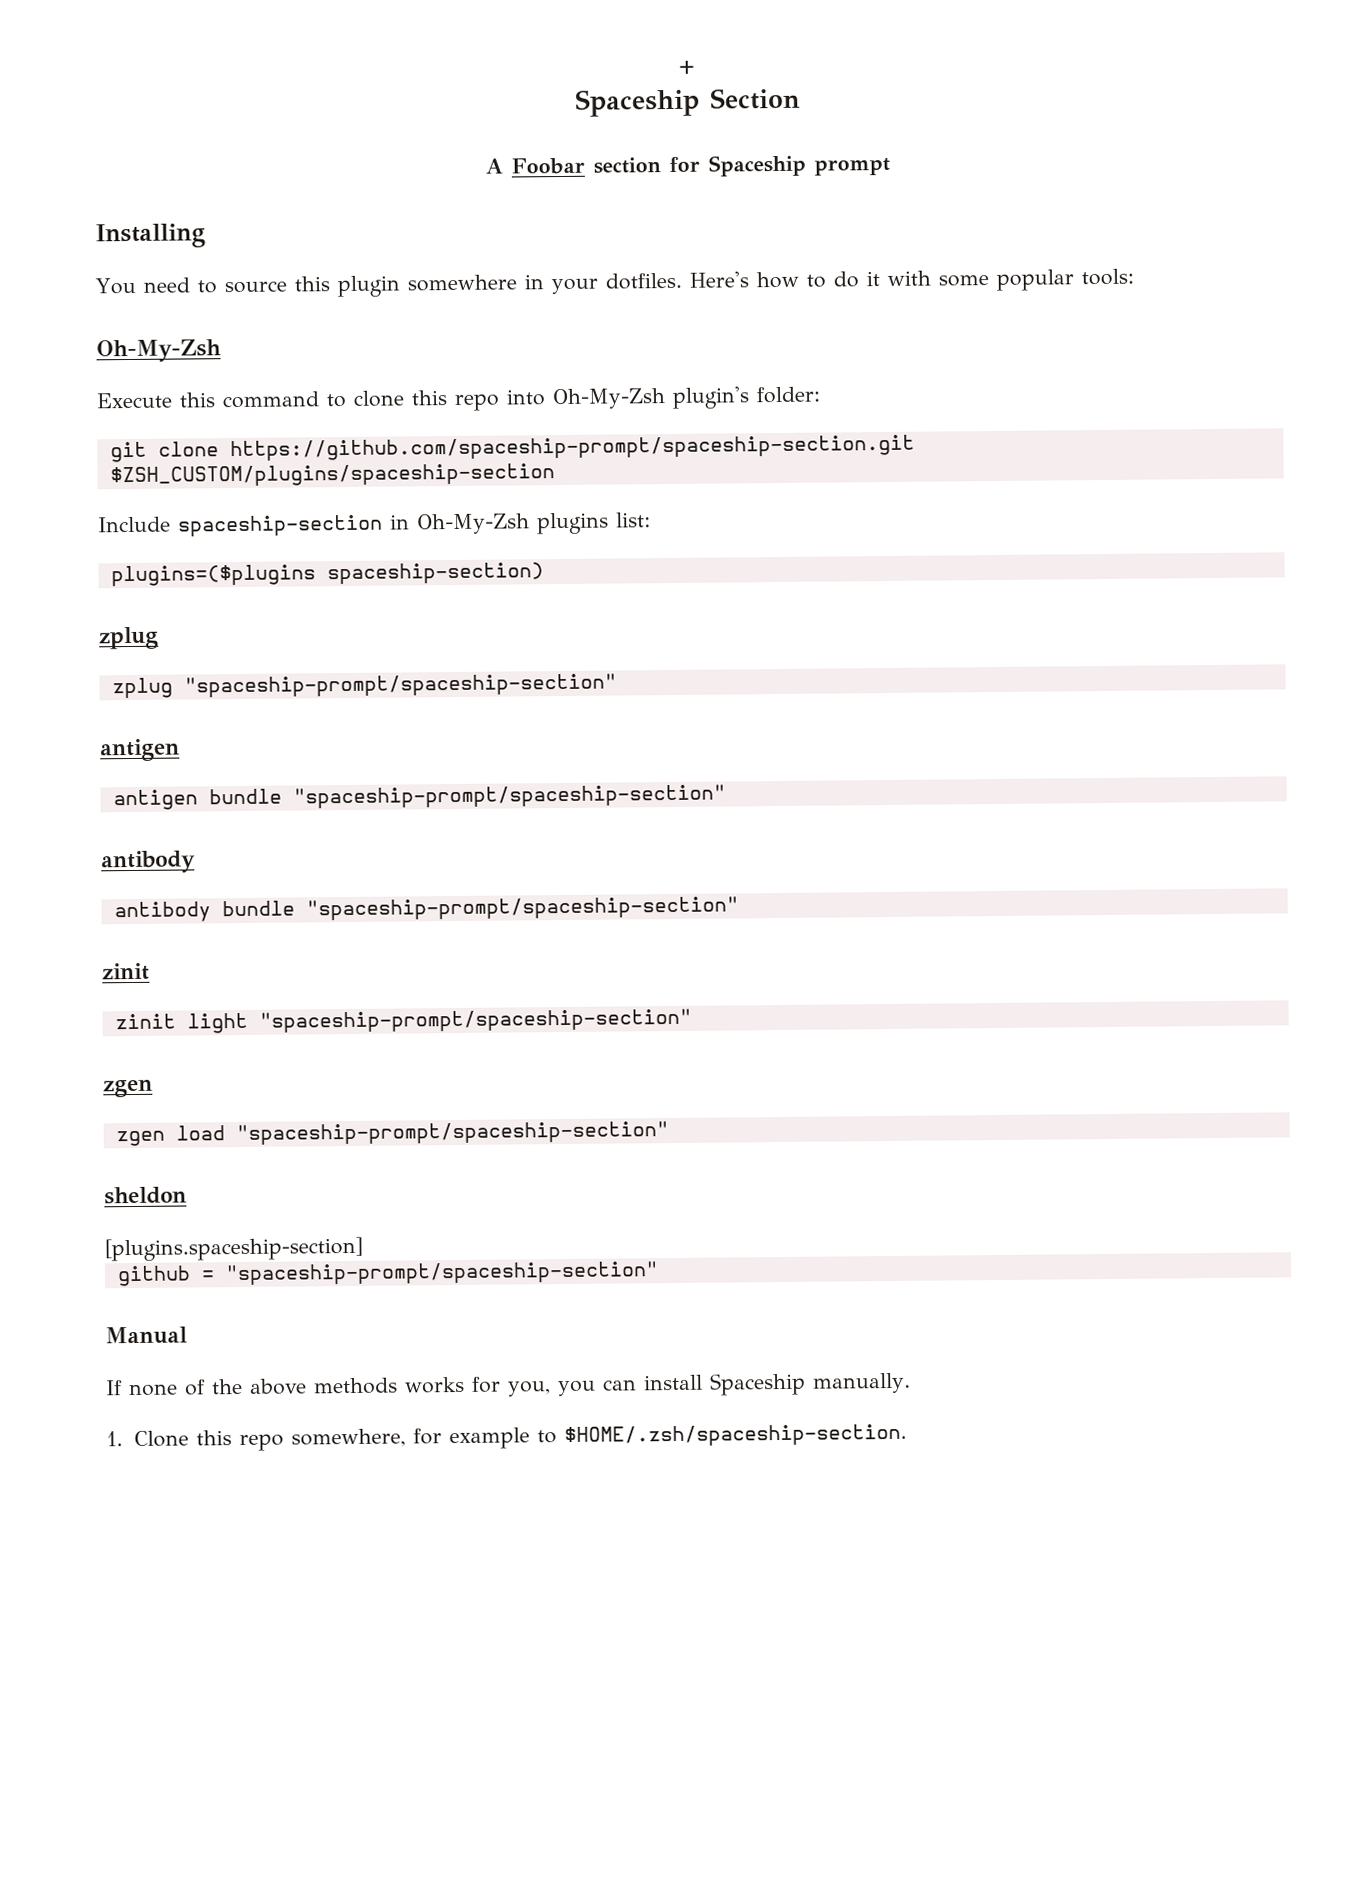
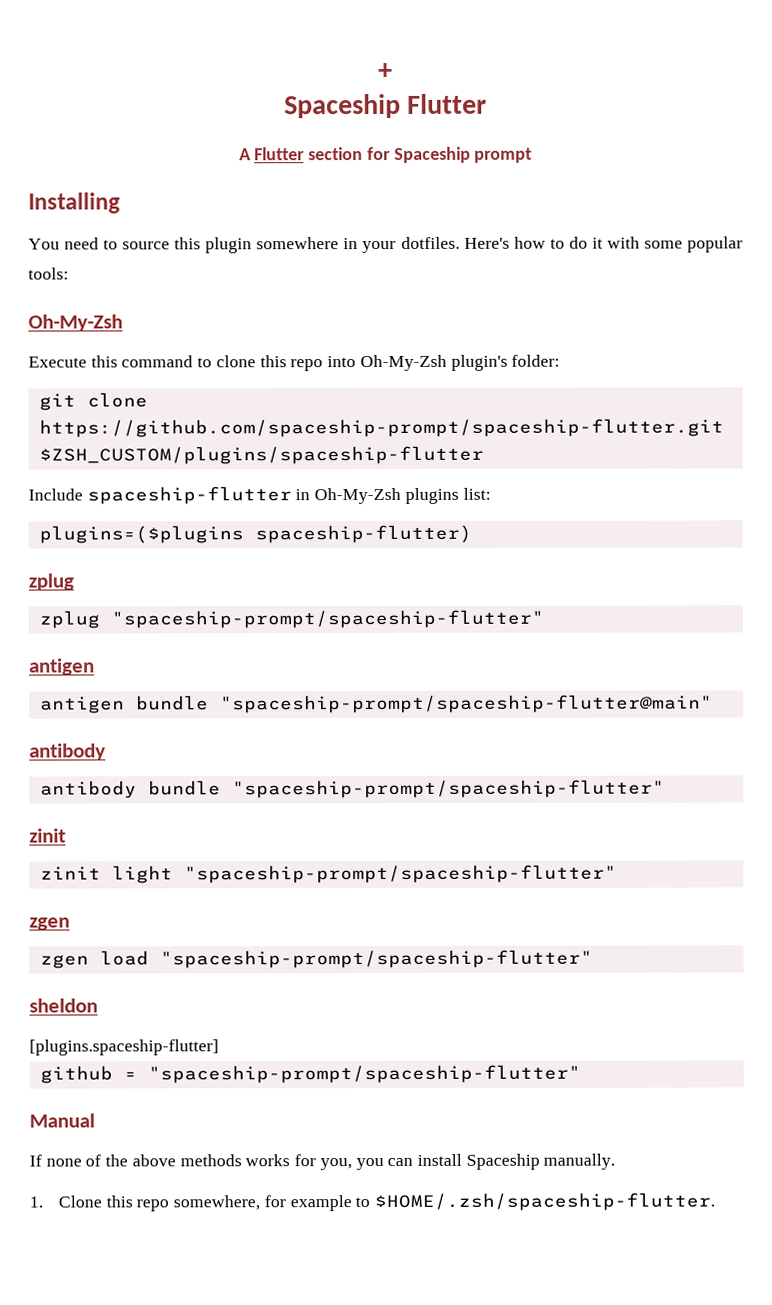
[709,87,801,110] Section -> [407,93,488,114] Flutter
[511,157,585,175] Foobar -> [254,147,306,161] Flutter
[229,434,915,462] [109,463,555,488] https://github.com/spaceship-prompt/spaceship-section.git $ZSH_CUSTOM/plugins/spaceship-section -> [38,418,724,438] [38,445,484,465] https://github.com/spaceship-prompt/spaceship-flutter.git $ZSH_CUSTOM/plugins/spaceship-flutter
[178,514,383,537] spaceship-section -> [86,486,292,505] spaceship-flutter
[326,562,544,585] spaceship-section) -> [254,524,472,544] spaceship-flutter)
[183,673,617,698] "spaceship-prompt/spaceship-section" -> [110,609,544,629] "spaceship-prompt/spaceship-flutter"
[292,784,726,809] "spaceship-prompt/spaceship-section" -> [219,694,713,714] "spaceship-prompt/spaceship-flutter@main"
[305,896,739,921] "spaceship-prompt/spaceship-section" -> [231,779,665,799] "spaceship-prompt/spaceship-flutter"
[258,1008,692,1033] "spaceship-prompt/spaceship-section" -> [183,864,617,884] "spaceship-prompt/spaceship-flutter"
[235,1121,669,1146] "spaceship-prompt/spaceship-section" -> [159,949,593,969] "spaceship-prompt/spaceship-flutter"
[104,1236,363,1262] [plugins.spaceship-section] -> [29,1039,219,1056] [plugins.spaceship-flutter]
[224,1261,659,1286] "spaceship-prompt/spaceship-section" -> [147,1064,581,1084] "spaceship-prompt/spaceship-flutter"
[564,1423,908,1448] $HOME/.zsh/spaceship-section. -> [374,1192,716,1212] $HOME/.zsh/spaceship-flutter.

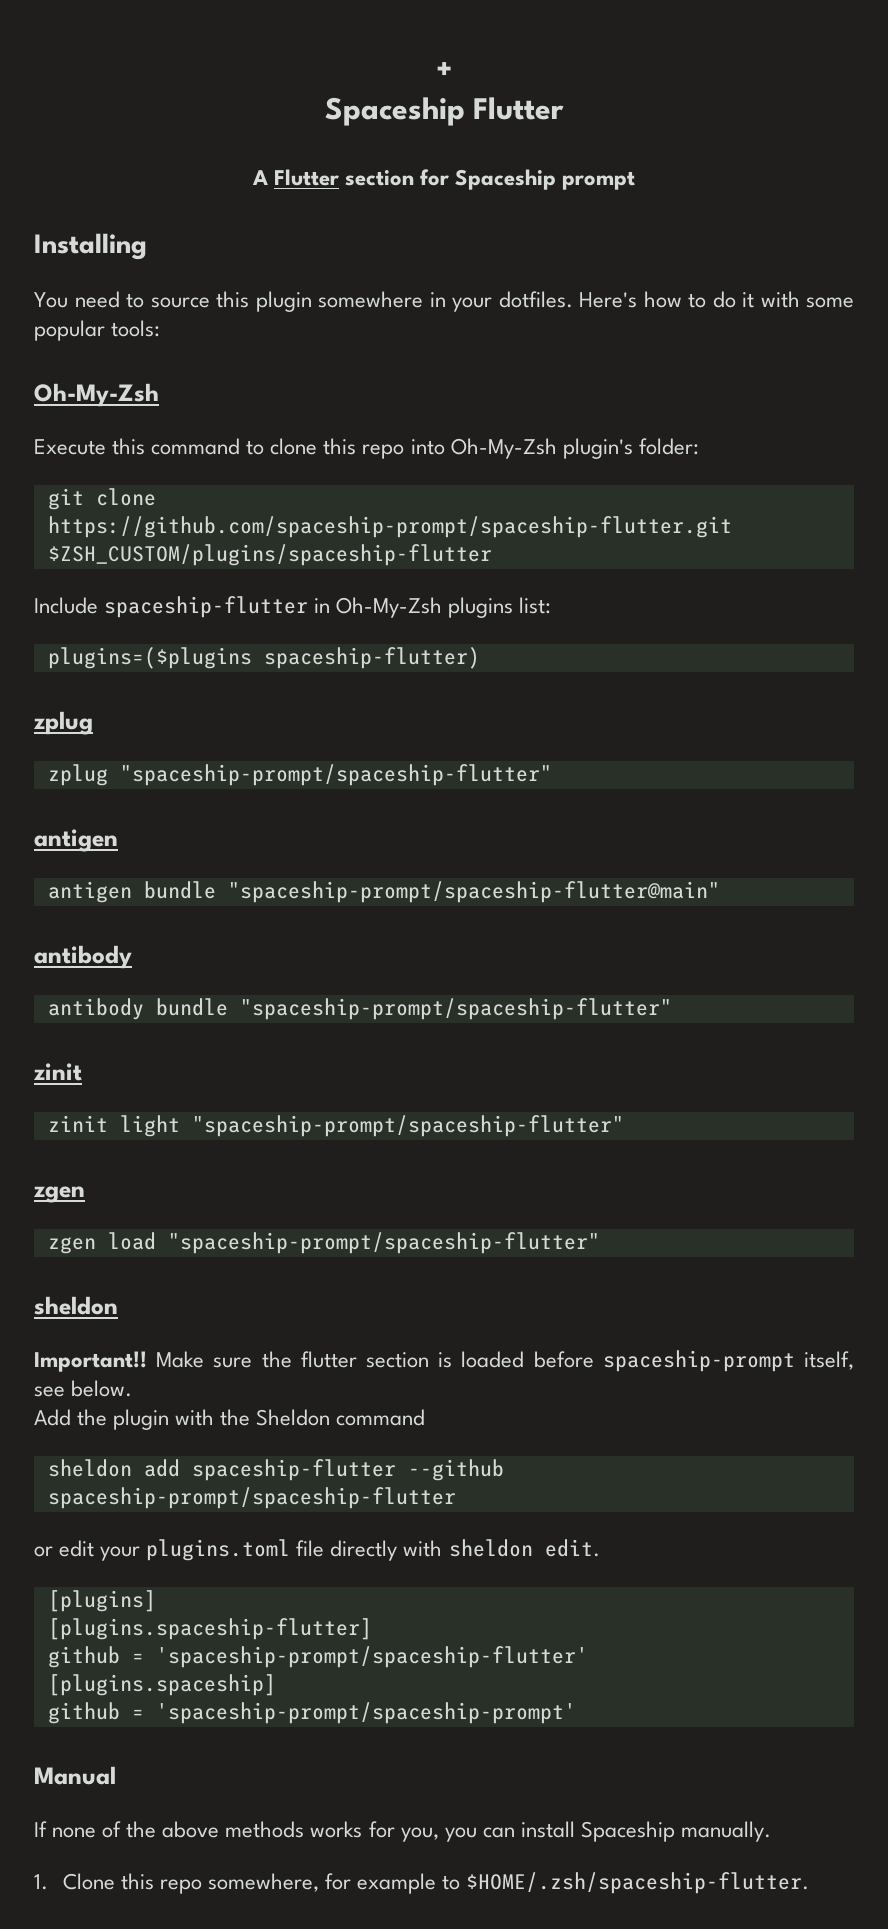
[29,1039,219,1056] [39,1064,581,1084] [plugins.spaceship-flutter] // github = "spaceship-prompt/spaceship-flutter" -> [34,1350,854,1372] [34,1380,133,1397] [34,1409,426,1430] [47,1459,504,1481] [47,1487,456,1509] [34,1539,600,1561] [47,1590,156,1612] [47,1618,372,1640] [47,1646,588,1668] [47,1674,276,1696] [47,1702,576,1724] Important!! Make sure the flutter section is loaded before spaceship-prompt itself, see below. // Add the plugin with the Sheldon command // sheldon add spaceship-flutter --github spaceship-prompt/spaceship-flutter // or edit your plugins.toml file directly with sheldon edit. // [plugins] // [plugins.spaceship-flutter] // github = 'spaceship-prompt/spaceship-flutter' // [plugins.spaceship] // github = 'spaceship-prompt/spaceship-prompt'

